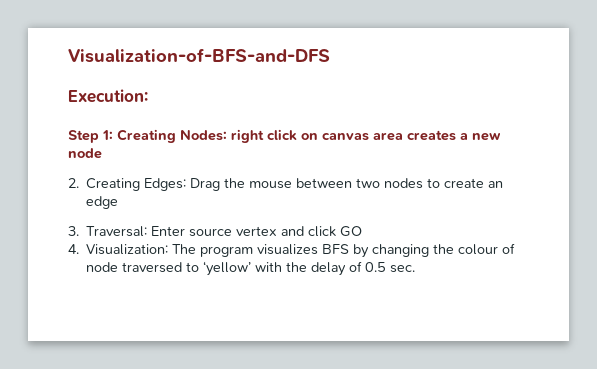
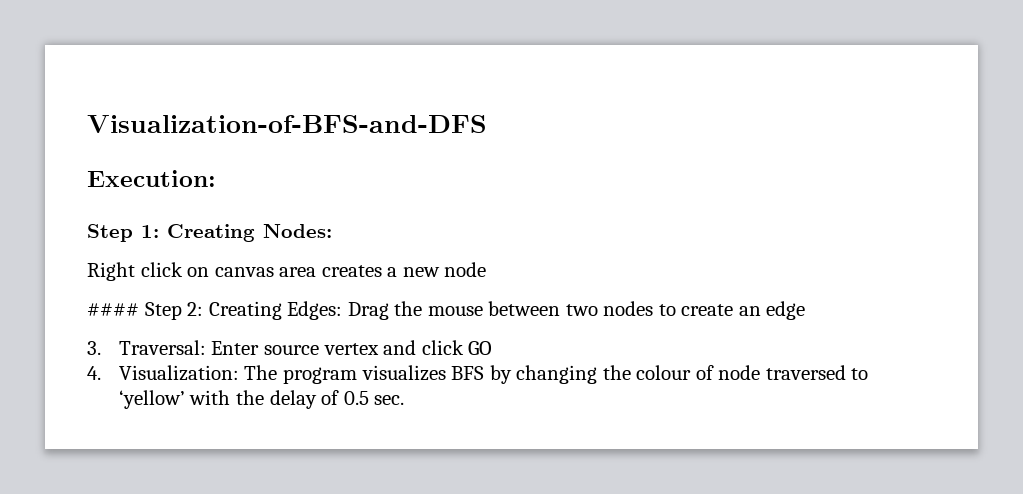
[231,129,264,143] right -> [87,262,135,281] // Right
[68,178,79,188] 2. -> [87,302,204,320] #### Step 2:

